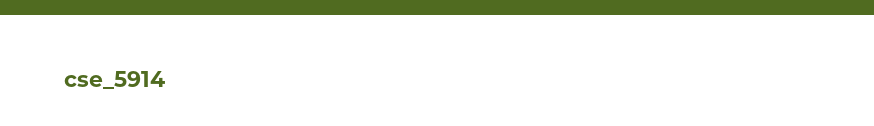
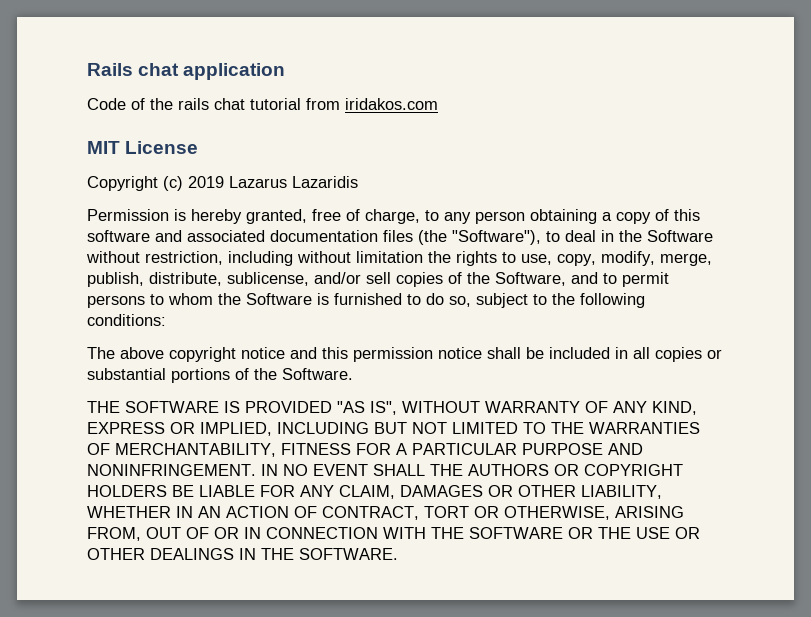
[64,71,165,89] cse_5914 -> [87,63,286,80] [87,98,438,110] [87,141,199,154] [87,176,358,191] [87,209,700,224] [87,230,713,245] [86,251,712,266] [87,272,669,287] [87,293,645,308] [87,314,166,326] [87,347,722,362] [87,368,353,383] [87,401,697,415] [87,422,700,436] [87,443,643,457] [87,464,683,476] [87,485,662,499] [87,506,684,520] [87,527,700,541] [87,548,398,560] Rails chat application // Code of the rails chat tutorial from iridakos.com // MIT License // Copyright (c) 2019 Lazarus Lazaridis // Permission is hereby granted, free of charge, to any person obtaining a copy of this software and associated documentation files (the "Software"), to deal in the Software without restriction, including without limitation the rights to use, copy, modify, merge, publish, distribute, sublicense, and/or sell copies of the Software, and to permit persons to whom the Software is furnished to do so, subject to the following conditions: // The above copyright notice and this permission notice shall be included in all copies or substantial portions of the Software. // THE SOFTWARE IS PROVIDED "AS IS", WITHOUT WARRANTY OF ANY KIND, EXPRESS OR IMPLIED, INCLUDING BUT NOT LIMITED TO THE WARRANTIES OF MERCHANTABILITY, FITNESS FOR A PARTICULAR PURPOSE AND NONINFRINGEMENT. IN NO EVENT SHALL THE AUTHORS OR COPYRIGHT HOLDERS BE LIABLE FOR ANY CLAIM, DAMAGES OR OTHER LIABILITY, WHETHER IN AN ACTION OF CONTRACT, TORT OR OTHERWISE, ARISING FROM, OUT OF OR IN CONNECTION WITH THE SOFTWARE OR THE USE OR OTHER DEALINGS IN THE SOFTWARE.

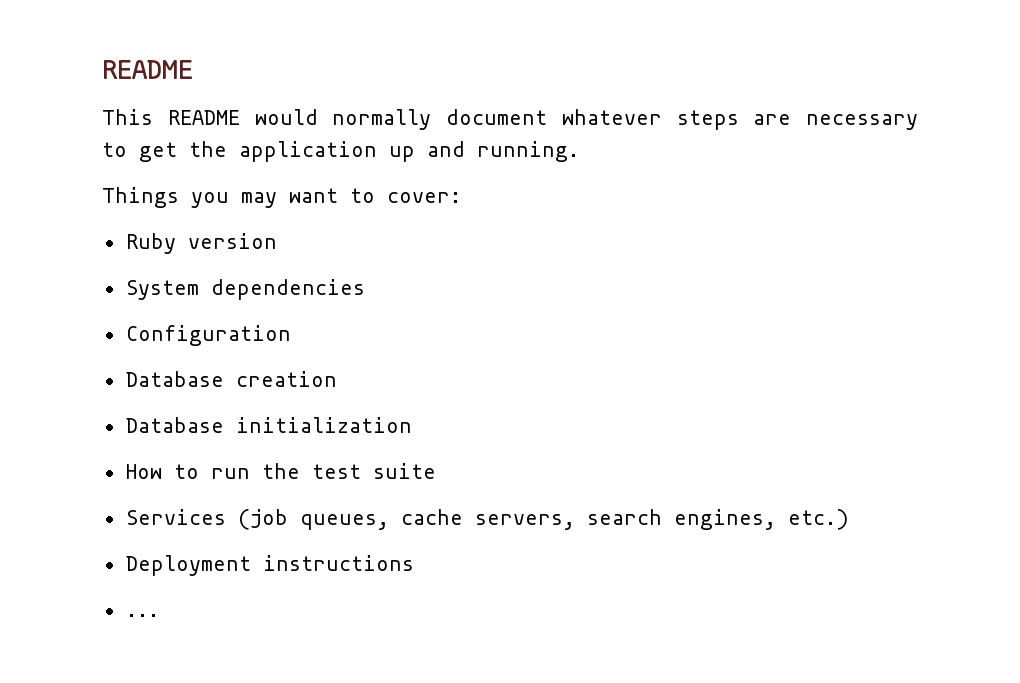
[87,63,286,80] [87,98,438,110] [87,141,199,154] [87,176,358,191] [87,209,700,224] [87,230,713,245] [86,251,712,266] [87,272,669,287] [87,293,645,308] [87,314,166,326] [87,347,722,362] [87,368,353,383] [87,401,697,415] [87,422,700,436] [87,443,643,457] [87,464,683,476] [87,485,662,499] [87,506,684,520] [87,527,700,541] [87,548,398,560] Rails chat application // Code of the rails chat tutorial from iridakos.com // MIT License // Copyright (c) 2019 Lazarus Lazaridis // Permission is hereby granted, free of charge, to any person obtaining a copy of this software and associated documentation files (the "Software"), to deal in the Software without restriction, including without limitation the rights to use, copy, modify, merge, publish, distribute, sublicense, and/or sell copies of the Software, and to permit persons to whom the Software is furnished to do so, subject to the following conditions: // The above copyright notice and this permission notice shall be included in all copies or substantial portions of the Software. // THE SOFTWARE IS PROVIDED "AS IS", WITHOUT WARRANTY OF ANY KIND, EXPRESS OR IMPLIED, INCLUDING BUT NOT LIMITED TO THE WARRANTIES OF MERCHANTABILITY, FITNESS FOR A PARTICULAR PURPOSE AND NONINFRINGEMENT. IN NO EVENT SHALL THE AUTHORS OR COPYRIGHT HOLDERS BE LIABLE FOR ANY CLAIM, DAMAGES OR OTHER LIABILITY, WHETHER IN AN ACTION OF CONTRACT, TORT OR OTHERWISE, ARISING FROM, OUT OF OR IN CONNECTION WITH THE SOFTWARE OR THE USE OR OTHER DEALINGS IN THE SOFTWARE. -> [102,60,193,79] [102,109,918,130] [102,141,579,162] [102,187,461,208] [125,233,277,254] [125,279,365,300] [125,325,291,346] [125,371,337,387] [125,417,412,433] [125,463,436,479] [125,509,849,530] [125,555,414,576] [125,614,159,617] README // This README would normally document whatever steps are necessary to get the application up and running. // Things you may want to cover: // Ruby version // System dependencies // Configuration // Database creation // Database initialization // How to run the test suite // Services (job queues, cache servers, search engines, etc.) // Deployment instructions // ...

